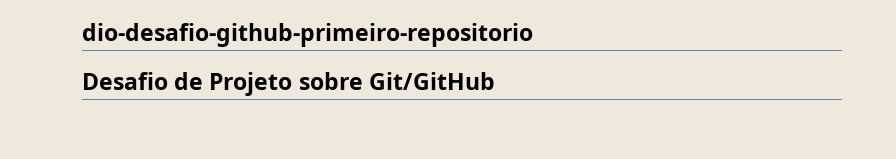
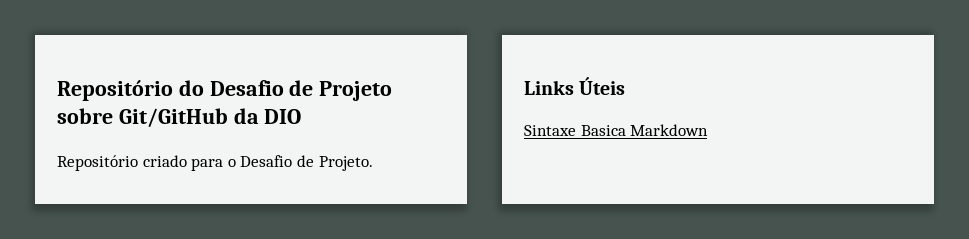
[82,23,533,47] dio-desafio-github-primeiro-repositorio // -> [57,80,204,101] Repositório do
(495, 81) none -> [233,108,302,124] [57,155,373,171] [524,77,626,95] [524,124,709,136] da DIO // Repositório criado para o Desafio de Projeto. // Links Úteis // Sintaxe Basica Markdown

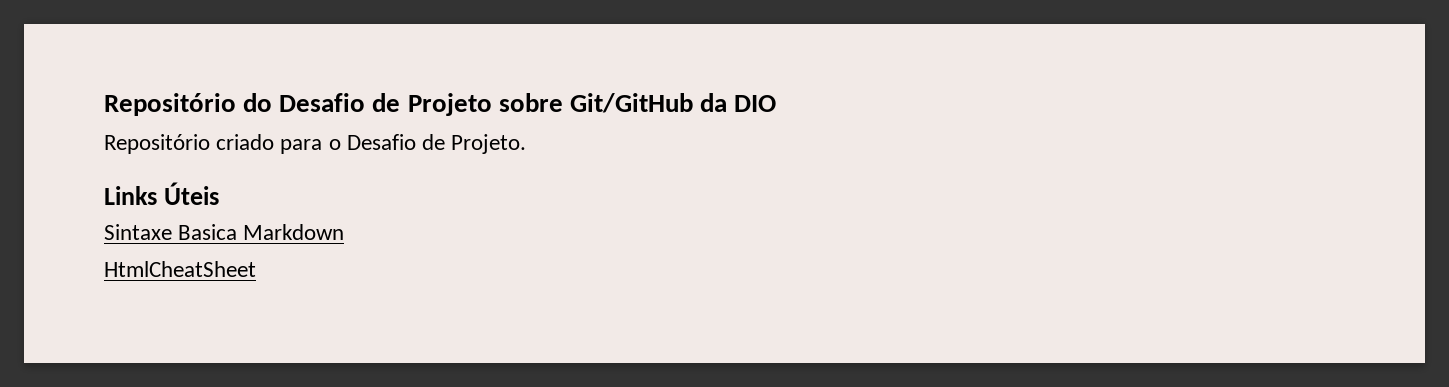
(709, 130) none -> [104,261,256,277] // HtmlCheatSheet

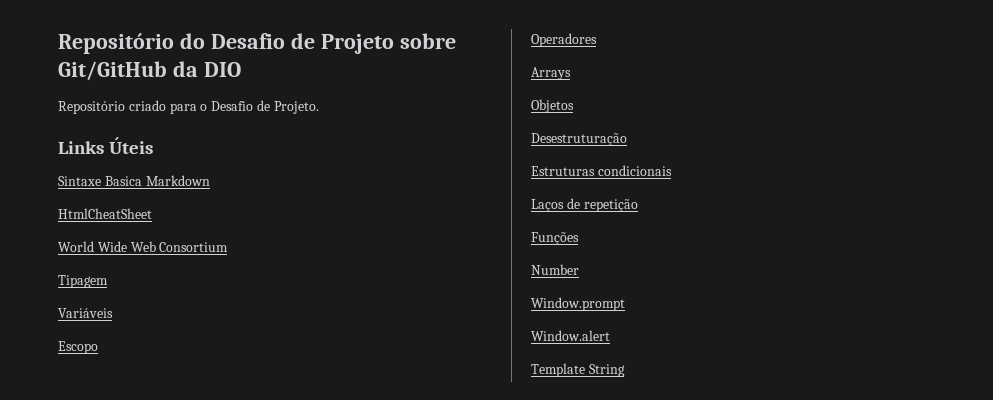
(256, 269) none -> [58,241,229,252] [58,275,108,288] [58,308,113,318] [58,341,98,354] [531,33,597,47] [531,67,571,80] [531,99,574,113] [531,133,627,146] [531,165,672,176] [531,198,638,212] [531,232,579,245] [531,264,579,275] [531,297,625,311] [531,330,610,341] [531,363,625,377] // World Wide Web Consortium // Tipagem // Variáveis // Escopo // Operadores // Arrays // Objetos // Desestruturação // Estruturas condicionais // Laços de repetição // Funções // Number // Window.prompt // Window.alert // Template String

